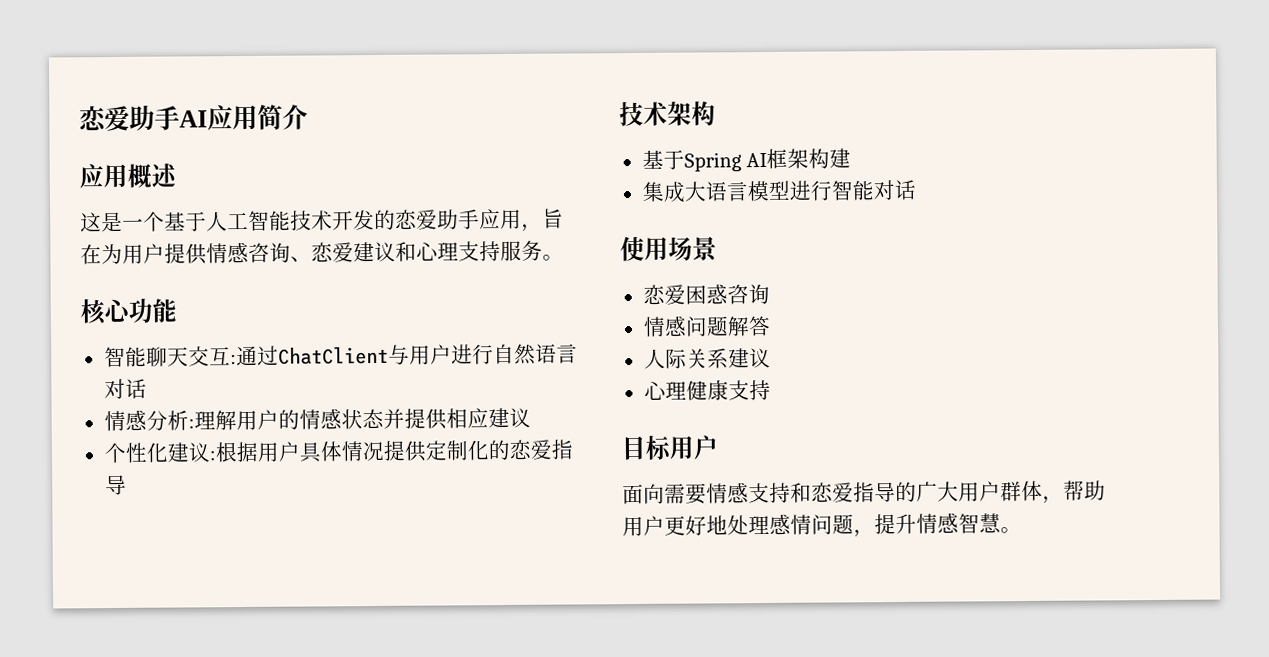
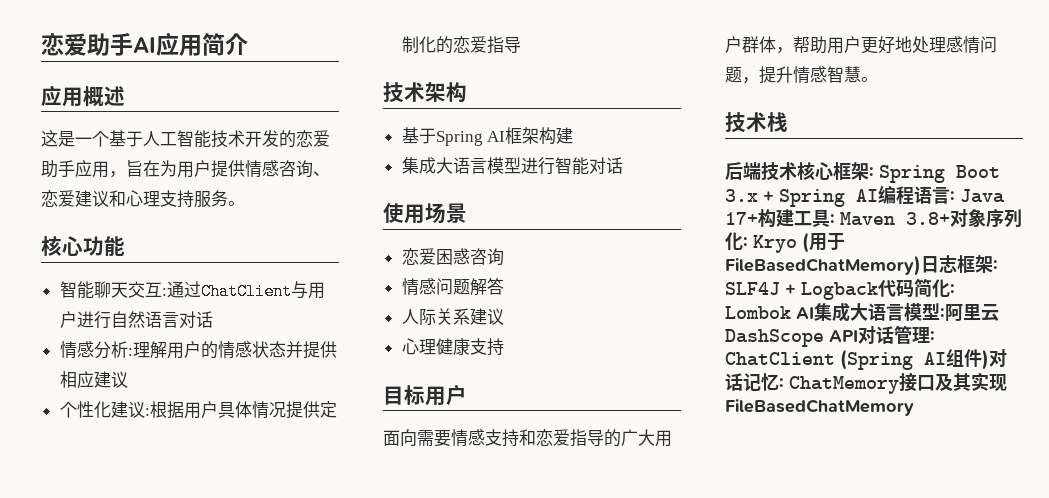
(1022, 530) none -> [725,112,788,133] [725,162,1000,183] [725,185,1004,207] [725,209,1022,228] [725,232,845,253] [725,255,998,276] [725,278,955,300] [725,302,999,322] [725,325,935,347] [725,349,1007,370] [725,372,1007,394] [725,399,914,416] // 技术栈 // 后端技术核心框架: Spring Boot 3.x + Spring AI编程语言: Java 17+构建工具: Maven 3.8+对象序列化: Kryo (用于FileBasedChatMemory)日志框架: SLF4J + Logback代码简化: Lombok AI集成大语言模型:阿里云DashScope API对话管理: ChatClient (Spring AI组件)对话记忆: ChatMemory接口及其实现FileBasedChatMemory

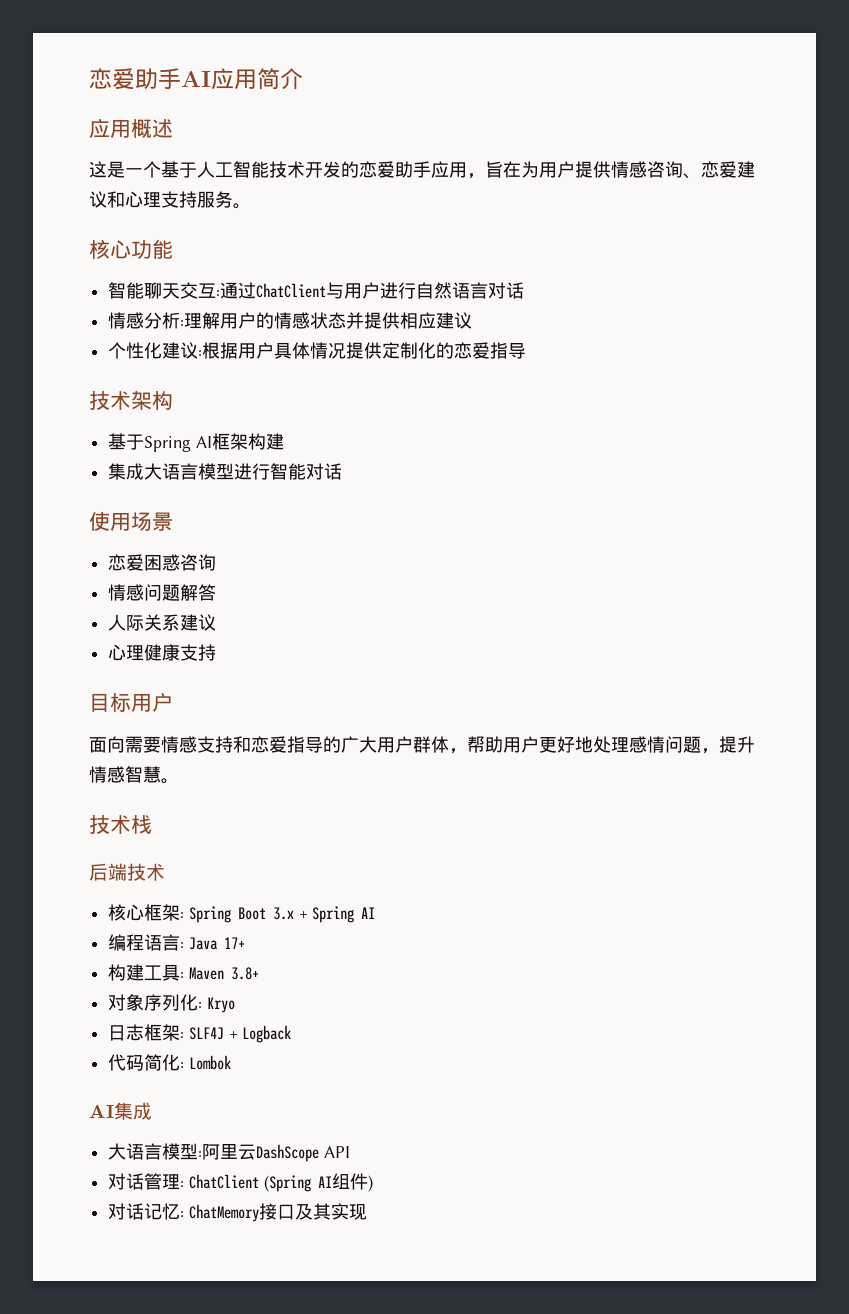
(797, 171) none -> (165, 872) //
(878, 195) none -> (376, 913) //
(758, 218) none -> (245, 943) //
(950, 218) none -> (259, 973) //
[802,232,845,253] [725,255,921,276] (用于FileBasedChatMemory) -> (235, 1005) //
(878, 291) none -> (292, 1034) //
(791, 312) none -> (231, 1062) //
(850, 312) none -> (152, 1111) //
(858, 336) none -> (350, 1152) //
(989, 359) none -> (373, 1183) //
[725,399,914,416] FileBasedChatMemory -> (367, 1212) none

